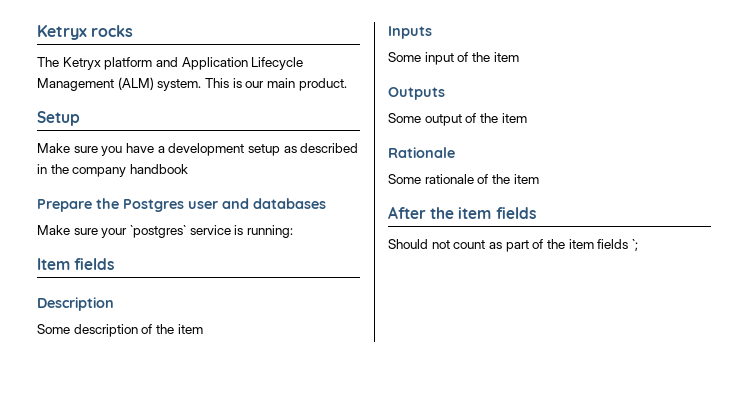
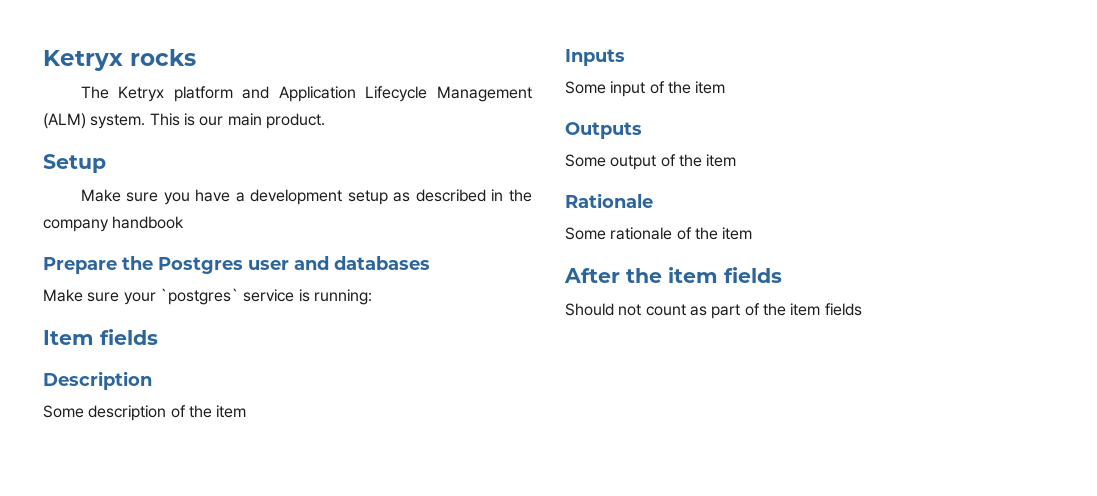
[631,239,638,251] `; -> (862, 309) none

